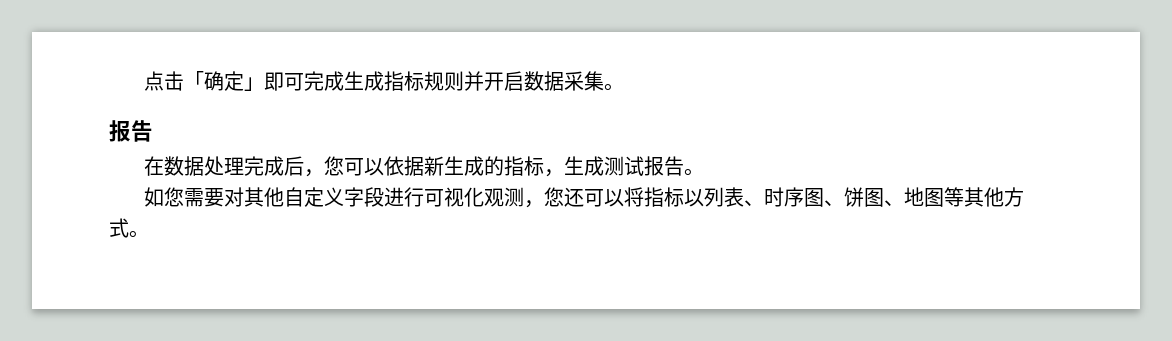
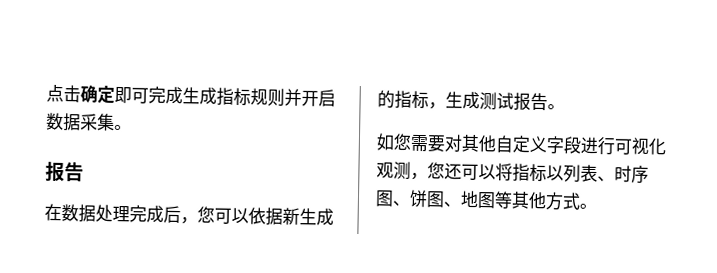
[184,71,265,91] 「确定」 -> [80,85,115,104] 确定

